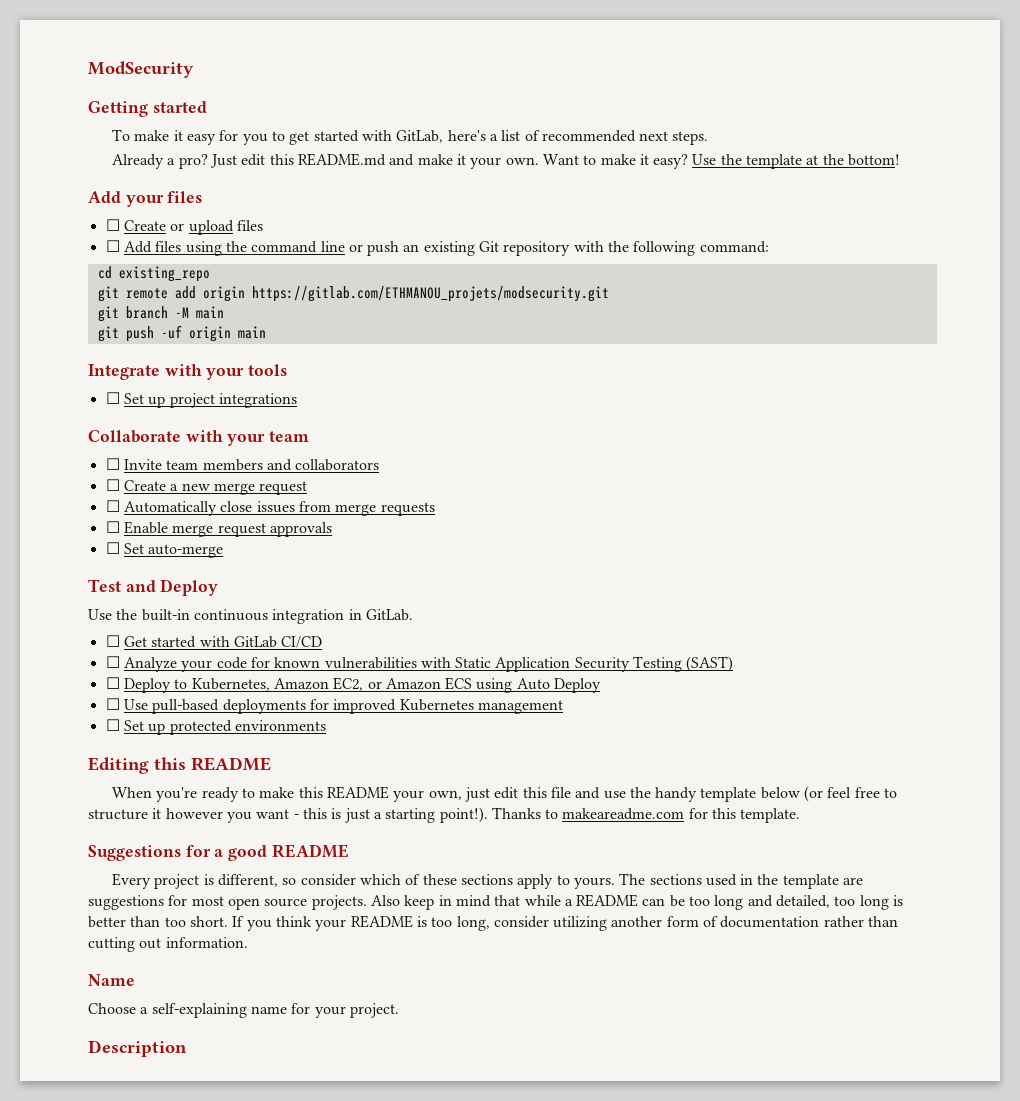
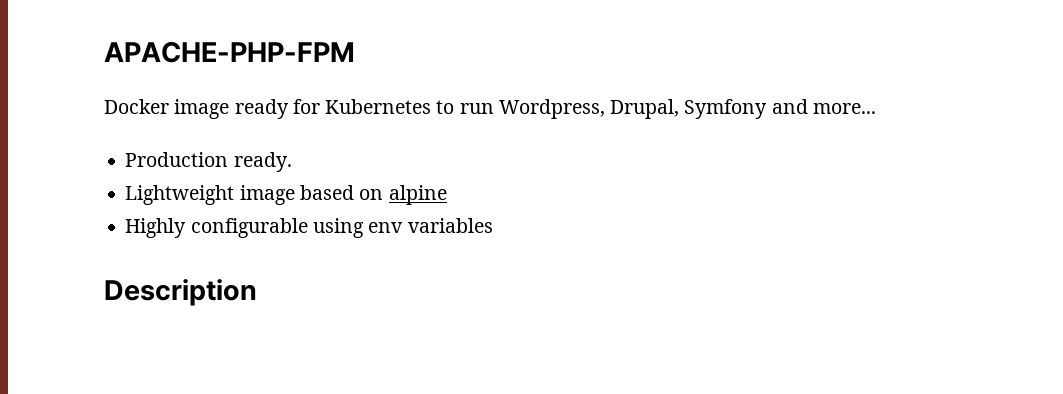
[88,61,194,78] [88,101,207,117] [112,129,709,145] [112,153,901,169] [88,191,203,207] [105,219,263,235] [105,240,769,256] [97,266,210,282] [97,286,609,302] [97,306,224,322] [97,325,266,342] [88,364,288,380] [105,392,297,408] [88,430,310,446] [105,458,380,471] [105,479,308,495] [105,500,435,516] [105,521,332,537] [105,542,224,558] [88,579,219,596] [88,609,413,624] [105,635,323,648] [105,656,734,672] [105,677,602,693] [105,698,563,714] [105,719,326,735] [88,757,271,774] [112,786,898,802] [88,807,801,823] [88,844,349,861] [112,873,864,889] [88,894,904,910] [88,915,899,931] [88,937,248,952] [88,974,135,986] [88,1003,399,1018] ModSecurity // Getting started // To make it easy for you to get started with GitLab, here's a list of recommended next steps. // Already a pro? Just edit this README.md and make it your own. Want to make it easy? Use the template at the bottom! // Add your files // ☐ Create or upload files // ☐ Add files using the command line or push an existing Git repository with the following command: // cd existing_repo // git remote add origin https://gitlab.com/ETHMANOU_projets/modsecurity.git // git branch -M main // git push -uf origin main // Integrate with your tools // ☐ Set up project integrations // Collaborate with your team // ☐ Invite team members and collaborators // ☐ Create a new merge request // ☐ Automatically close issues from merge requests // ☐ Enable merge request approvals // ☐ Set auto-merge // Test and Deploy // Use the built-in continuous integration in GitLab. // ☐ Get started with GitLab CI/CD // ☐ Analyze your code for known vulnerabilities with Static Application Security Testing (SAST) // ☐ Deploy to Kubernetes, Amazon EC2, or Amazon ECS using Auto Deploy // ☐ Use pull-based deployments for improved Kubernetes management // ☐ Set up protected environments // Editing this README // When you're ready to make this README your own, just edit this file and use the handy template below (or feel free to structure it however you want - this is just a starting point!). Thanks to makeareadme.com for this template. // Suggestions for a good README // Every project is different, so consider which of these sections apply to yours. The sections used in the template are suggestions for most open source projects. Also keep in mind that while a README can be too long and detailed, too long is better than too short. If you think your README is too long, consider utilizing another form of documentation rather than cutting out information. // Name // Choose a self-explaining name for your project. -> [104,41,355,63] [104,99,876,119] [125,152,292,172] [125,185,447,205] [125,218,493,238] APACHE-PHP-FPM // Docker image ready for Kubernetes to run Wordpress, Drupal, Symfony and more... // Production ready. // Lightweight image based on alpine // Highly configurable using env variables

